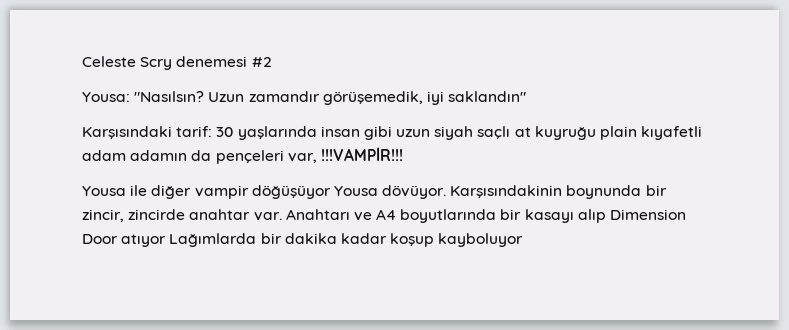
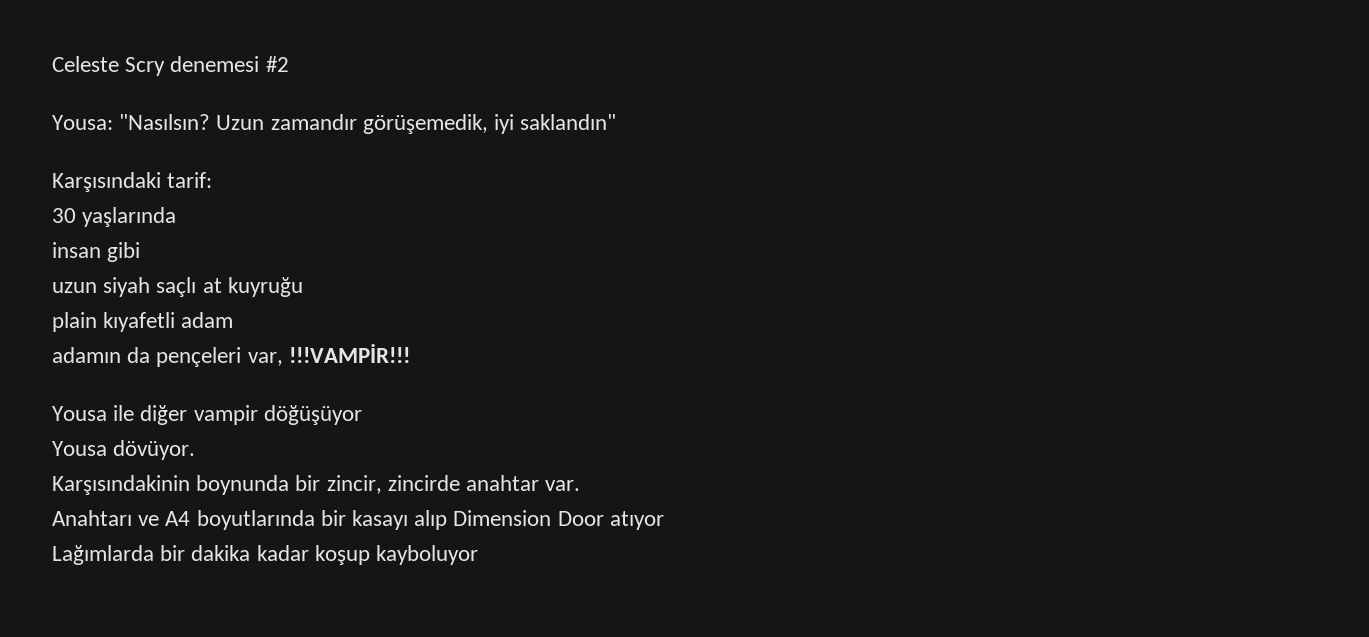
(213, 131) none -> (213, 180) //
(317, 133) none -> (177, 217) //
(392, 133) none -> (141, 252) //
(596, 133) none -> (303, 287) //
(126, 155) none -> (234, 320) //
(331, 192) none -> (362, 415) //
(447, 192) none -> (196, 450) //
(282, 216) none -> (581, 485) //
(167, 240) none -> (664, 520) //

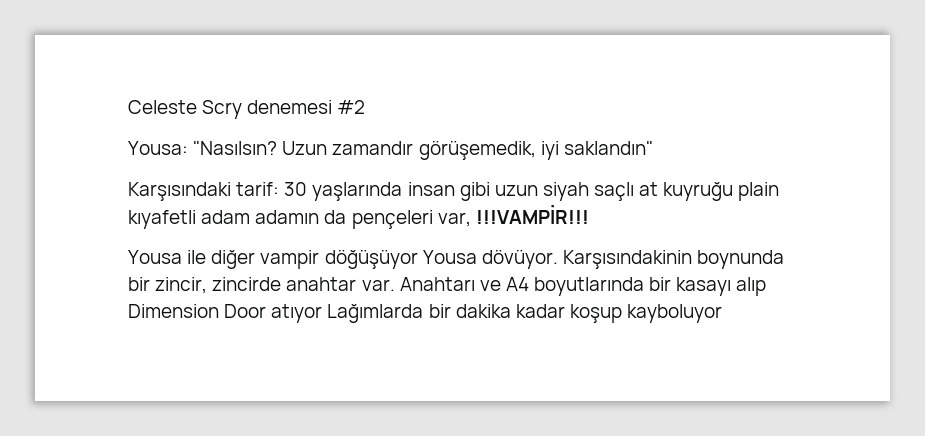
(213, 180) // -> (280, 189) none
(177, 217) // -> (403, 191) none
(141, 252) // -> (490, 191) none
(303, 287) // -> (734, 191) none
(234, 320) // -> (251, 217) none
(362, 415) // -> (418, 259) none
(196, 450) // -> (558, 259) none
(581, 485) // -> (395, 285) none
(664, 520) // -> (323, 313) none

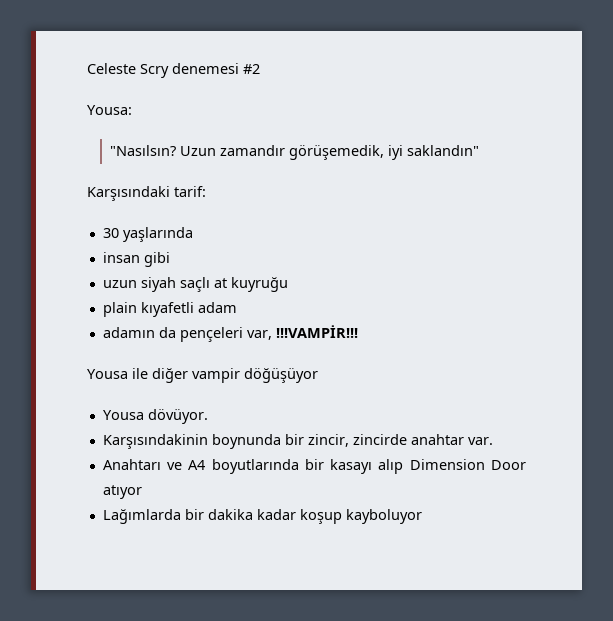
(188, 148) none -> (132, 110) //
(280, 189) none -> (206, 191) //
(403, 191) none -> (193, 234) //
(490, 191) none -> (170, 259) //
(734, 191) none -> (288, 284) //
(251, 217) none -> (237, 307) //
(418, 259) none -> (318, 375) //
(558, 259) none -> (208, 416) //
(395, 285) none -> (493, 441) //
(323, 313) none -> (142, 492) //

